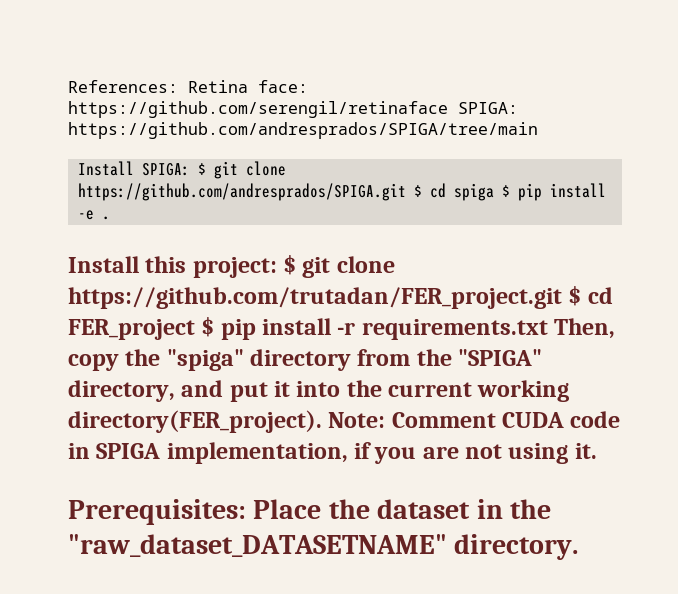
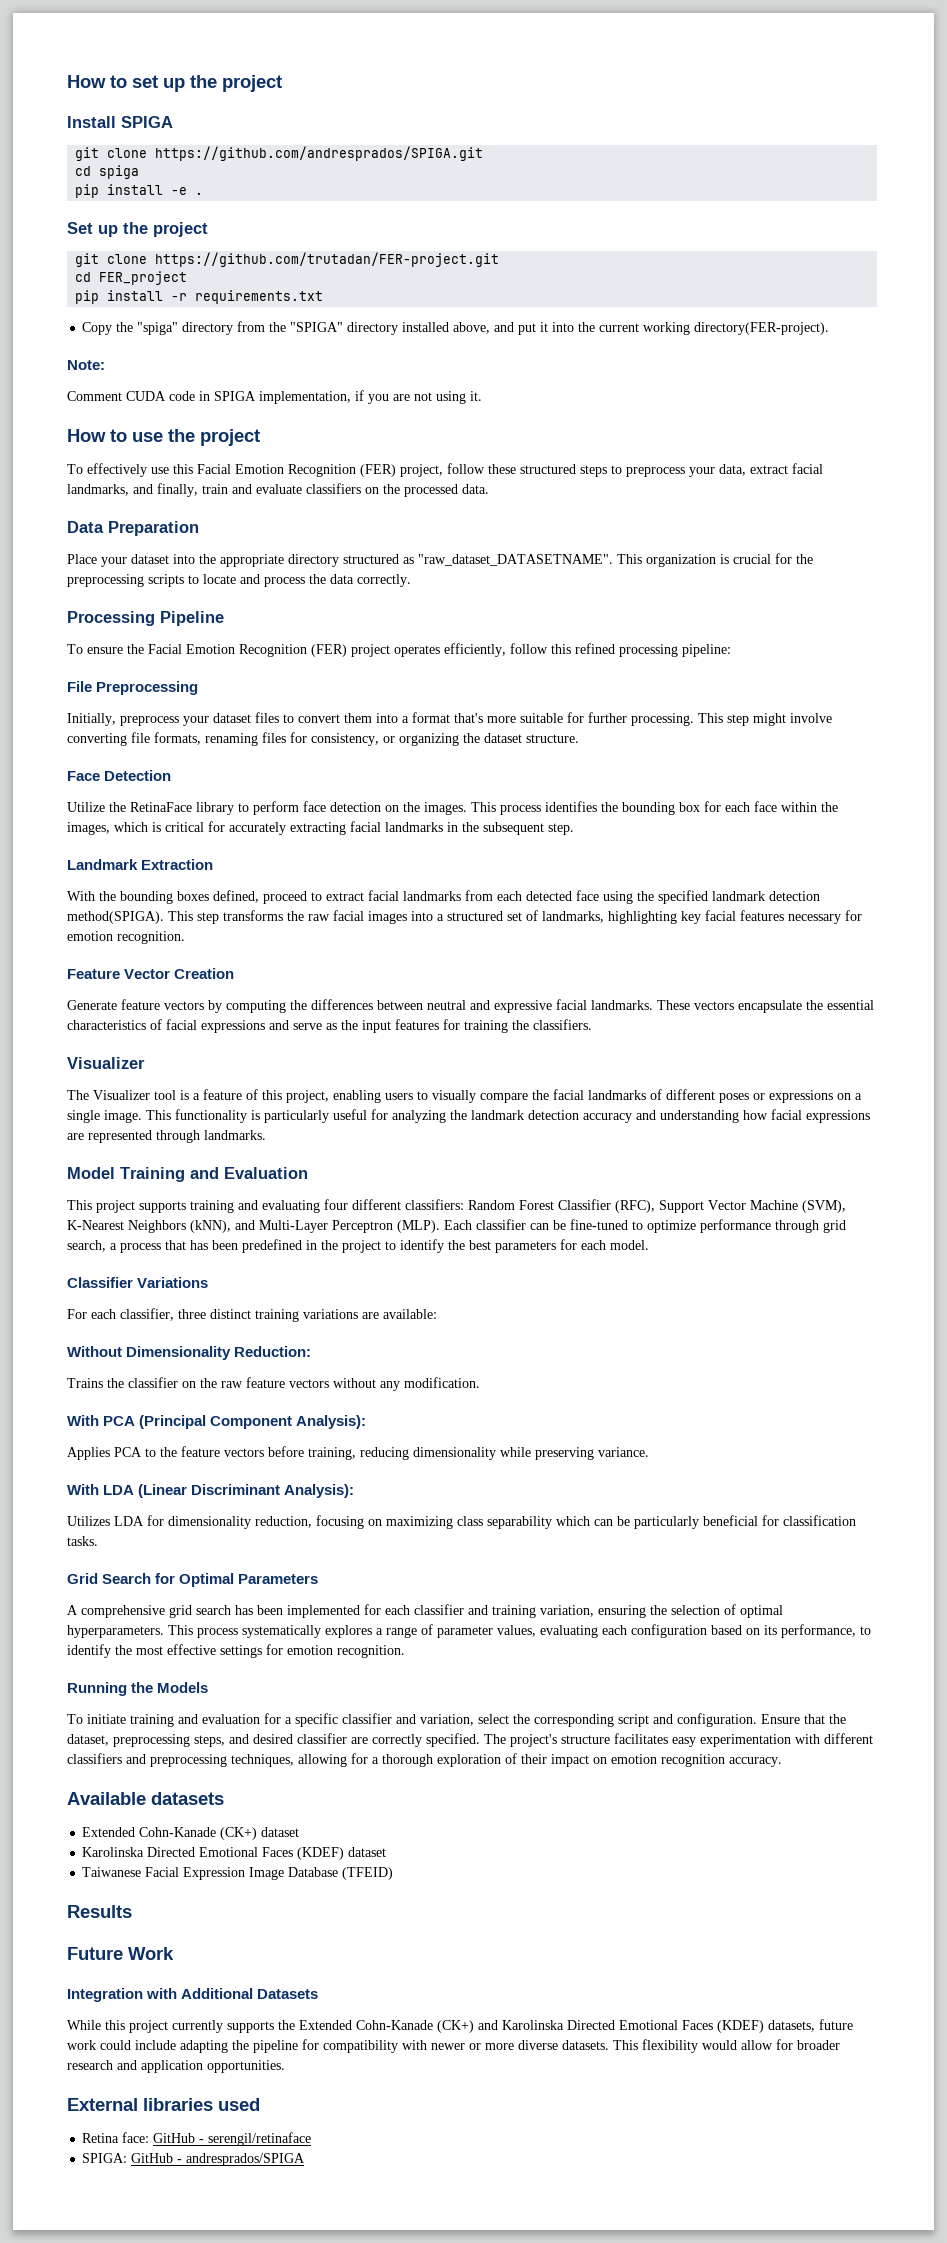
[68,80,308,93] [68,101,518,118] [68,122,538,139] [77,161,206,176] References: Retina face: https://github.com/serengil/retinaface SPIGA: https://github.com/andresprados/SPIGA/tree/main // Install SPIGA: $ -> [67,75,282,92] [67,116,173,128] How to set up the project // Install SPIGA //
[413,185,422,197] $ -> (484, 153) //
[501,185,510,197] $ -> (140, 172) //
[68,254,395,278] [68,285,582,309] Install this project: $ git clone https://github.com/trutadan/FER_project.git $ -> [67,222,208,237] [75,252,500,267] Set up the project // git clone https://github.com/trutadan/FER-project.git //
[201,316,215,337] $ -> (188, 278) //
[554,318,616,339] [68,354,119,371] Then, copy -> [82,322,113,335] // Copy
[68,380,175,402] directory, -> [347,322,491,335] directory installed above,
[68,410,322,433] directory(FER_project). -> [694,322,830,335] directory(FER-project). //
(386, 420) none -> (105, 365) //
[68,499,552,525] [68,534,579,560] Prerequisites: Place the dataset in the "raw_dataset_DATASETNAME" directory. -> [67,429,260,446] [67,463,823,477] [67,483,489,497] [67,521,199,536] [67,553,813,567] [67,574,411,587] [67,611,224,626] [67,643,731,657] [67,681,199,695] [67,712,832,726] [67,732,579,746] [67,770,172,781] [67,801,838,815] [67,821,574,835] [67,859,214,870] [67,890,820,904] [67,910,862,924] [67,931,185,944] [67,968,235,979] [67,999,874,1013] [67,1019,592,1033] [67,1057,145,1069] [67,1089,862,1103] [67,1109,870,1123] [67,1130,266,1143] [67,1167,308,1182] [67,1199,846,1213] [67,1219,846,1233] [67,1239,649,1253] [67,1277,209,1288] [67,1308,437,1322] [67,1346,312,1360] [67,1377,480,1391] [67,1415,367,1429] [67,1446,649,1460] [67,1484,355,1498] [67,1515,856,1529] [67,1536,98,1546] [67,1573,319,1587] [67,1604,783,1618] [67,1624,871,1638] [67,1644,405,1658] [67,1682,209,1696] [67,1713,846,1727] [67,1733,873,1747] [67,1753,782,1767] [67,1792,224,1805] [82,1827,300,1840] [82,1847,387,1860] [82,1867,394,1880] [67,1905,132,1918] [67,1947,174,1960] [67,1988,319,2002] [67,2019,853,2033] [67,2039,840,2053] [67,2060,285,2073] [67,2098,260,2111] [82,2132,312,2146] [82,2153,306,2166] How to use the project // To effectively use this Facial Emotion Recognition (FER) project, follow these structured steps to preprocess your data, extract facial landmarks, and finally, train and evaluate classifiers on the processed data. // Data Preparation // Place your dataset into the appropriate directory structured as "raw_dataset_DATASETNAME". This organization is crucial for the preprocessing scripts to locate and process the data correctly. // Processing Pipeline // To ensure the Facial Emotion Recognition (FER) project operates efficiently, follow this refined processing pipeline: // File Preprocessing // Initially, preprocess your dataset files to convert them into a format that's more suitable for further processing. This step might involve converting file formats, renaming files for consistency, or organizing the dataset structure. // Face Detection // Utilize the RetinaFace library to perform face detection on the images. This process identifies the bounding box for each face within the images, which is critical for accurately extracting facial landmarks in the subsequent step. // Landmark Extraction // With the bounding boxes defined, proceed to extract facial landmarks from each detected face using the specified landmark detection method(SPIGA). This step transforms the raw facial images into a structured set of landmarks, highlighting key facial features necessary for emotion recognition. // Feature Vector Creation // Generate feature vectors by computing the differences between neutral and expressive facial landmarks. These vectors encapsulate the essential characteristics of facial expressions and serve as the input features for training the classifiers. // Visualizer // The Visualizer tool is a feature of this project, enabling users to visually compare the facial landmarks of different poses or expressions on a single image. This functionality is particularly useful for analyzing the landmark detection accuracy and understanding how facial expressions are represented through landmarks. // Model Training and Evaluation // This project supports training and evaluating four different classifiers: Random Forest Classifier (RFC), Support Vector Machine (SVM), K-Nearest Neighbors (kNN), and Multi-Layer Perceptron (MLP). Each classifier can be fine-tuned to optimize performance through grid search, a process that has been predefined in the project to identify the best parameters for each model. // Classifier Variations // For each classifier, three distinct training variations are available: // Without Dimensionality Reduction: // Trains the classifier on the raw feature vectors without any modification. // With PCA (Principal Component Analysis): // Applies PCA to the feature vectors before training, reducing dimensionality while preserving variance. // With LDA (Linear Discriminant Analysis): // Utilizes LDA for dimensionality reduction, focusing on maximizing class separability which can be particularly beneficial for classification tasks. // Grid Search for Optimal Parameters // A comprehensive grid search has been implemented for each classifier and training variation, ensuring the selection of optimal hyperparameters. This process systematically explores a range of parameter values, evaluating each configuration based on its performance, to identify the most effective settings for emotion recognition. // Running the Models // To initiate training and evaluation for a specific classifier and variation, select the corresponding script and configuration. Ensure that the dataset, preprocessing steps, and desired classifier are correctly specified. The project's structure facilitates easy experimentation with different classifiers and preprocessing techniques, allowing for a thorough exploration of their impact on emotion recognition accuracy. // Available datasets // Extended Cohn-Kanade (CK+) dataset // Karolinska Directed Emotional Faces (KDEF) dataset // Taiwanese Facial Expression Image Database (TFEID) // Results // Future Work // Integration with Additional Datasets // While this project currently supports the Extended Cohn-Kanade (CK+) and Karolinska Directed Emotional Faces (KDEF) datasets, future work could include adapting the pipeline for compatibility with newer or more diverse datasets. This flexibility would allow for broader research and application opportunities. // External libraries used // Retina face: GitHub - serengil/retinaface // SPIGA: GitHub - andresprados/SPIGA

